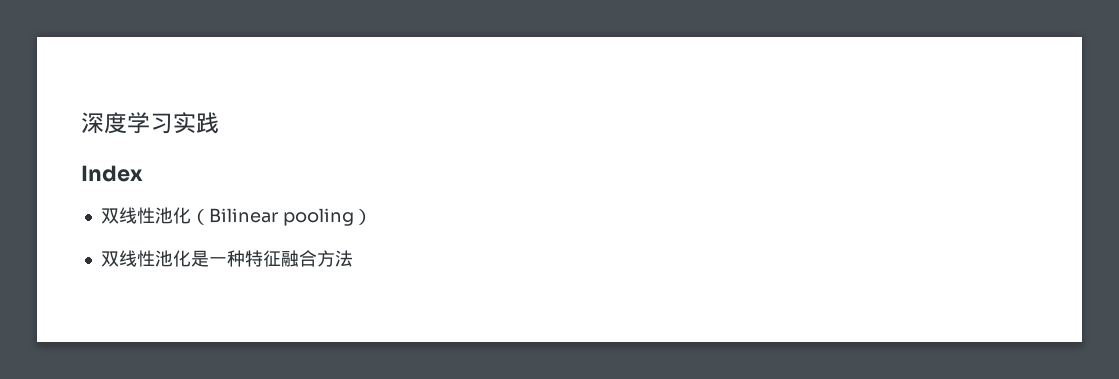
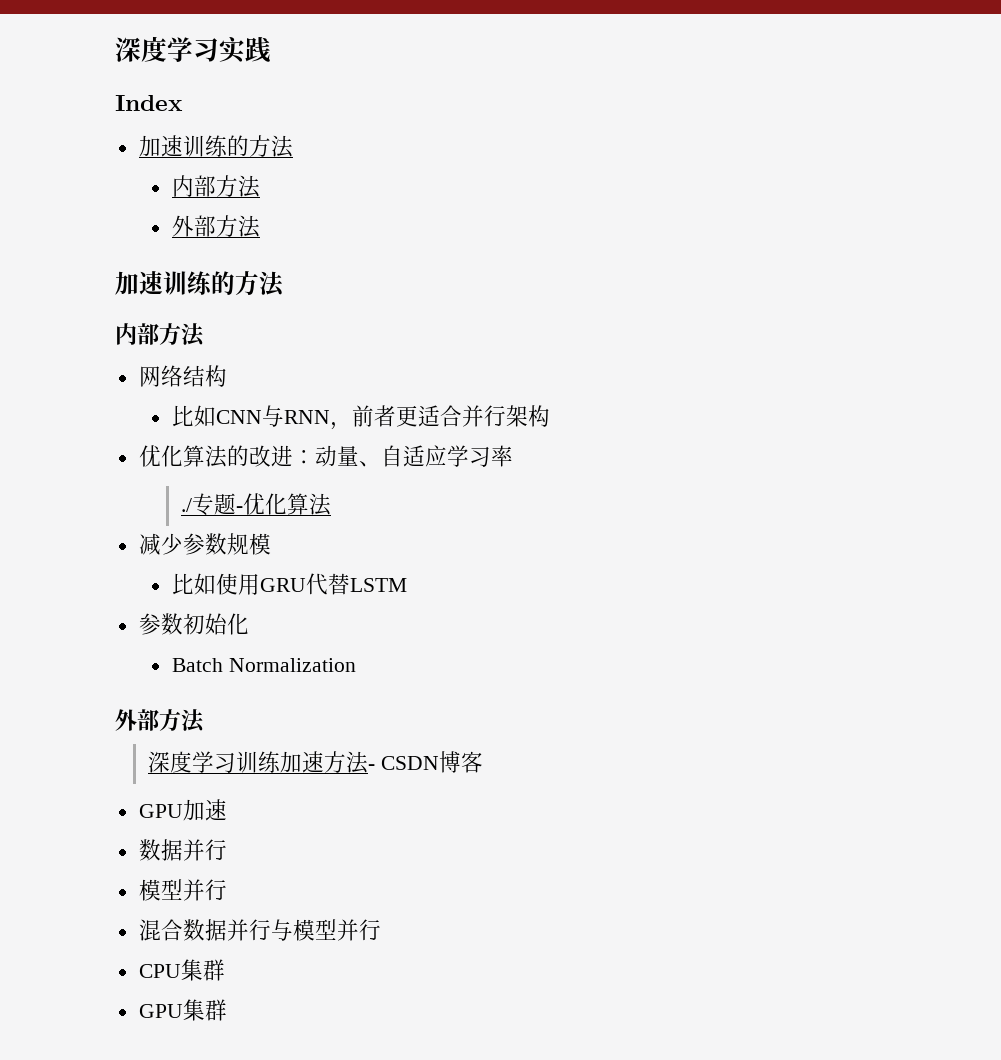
[100,207,372,226] [100,250,353,267] 双线性池化（Bilinear pooling） // 双线性池化是一种特征融合方法 -> [138,135,293,158] [171,175,260,198] [171,215,260,238] [115,271,285,297] [115,323,205,347] [138,365,227,387] [171,405,550,430] [138,445,513,468] [181,493,332,516] [138,533,271,555] [171,573,407,595] [138,613,249,635] [171,658,356,672] [115,709,205,733] [148,751,483,774] [138,799,227,821] [138,839,227,861] [138,879,227,901] [138,919,381,941] [138,959,225,981] [138,999,227,1021] 加速训练的方法 // 内部方法 // 外部方法 // 加速训练的方法 // 内部方法 // 网络结构 // 比如CNN与RNN，前者更适合并行架构 // 优化算法的改进：动量、自适应学习率 // ./专题-优化算法 // 减少参数规模 // 比如使用GRU代替LSTM // 参数初始化 // Batch Normalization // 外部方法 // 深度学习训练加速方法- CSDN博客 // GPU加速 // 数据并行 // 模型并行 // 混合数据并行与模型并行 // CPU集群 // GPU集群

